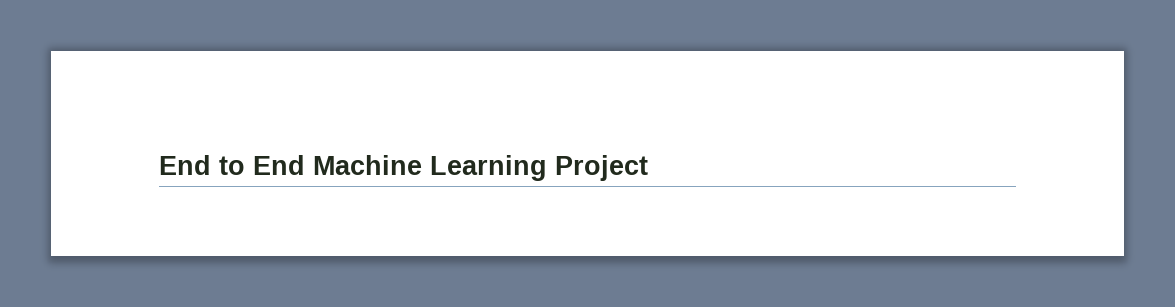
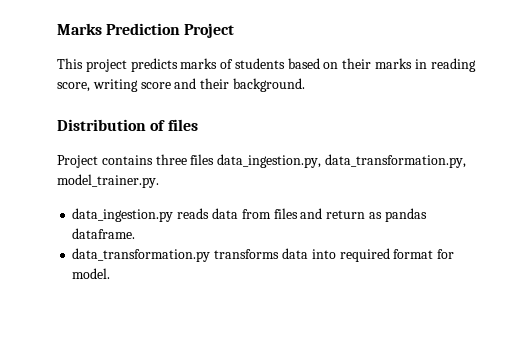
[159,155,648,181] End to End Machine Learning Project -> [57,23,235,38] [57,58,476,72] [57,78,305,92] [57,119,198,131] [57,154,466,168] [57,174,159,188] [72,208,427,222] [72,228,136,239] [72,248,455,262] [72,268,111,279] Marks Prediction Project // This project predicts marks of students based on their marks in reading score, writing score and their background. // Distribution of files // Project contains three files data_ingestion.py, data_transformation.py, model_trainer.py. // data_ingestion.py reads data from files and return as pandas dataframe. // data_transformation.py transforms data into required format for model.

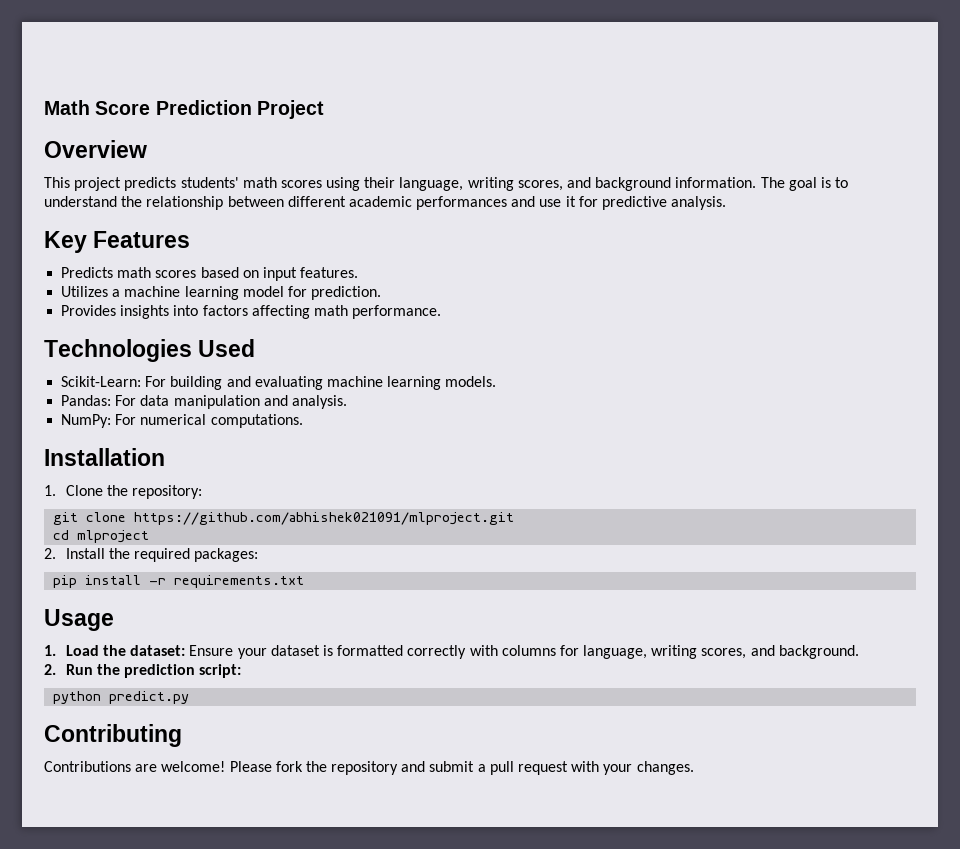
[57,23,102,35] Marks -> [44,100,151,115] Math Score
(235, 30) none -> [44,140,147,158] // Overview
[180,58,476,72] [57,78,305,92] [57,119,198,131] [57,154,466,168] [57,174,159,188] [72,208,427,222] [72,228,136,239] [72,248,455,262] [72,268,111,279] marks of students based on their marks in reading score, writing score and their background. // Distribution of files // Project contains three files data_ingestion.py, data_transformation.py, model_trainer.py. // data_ingestion.py reads data from files and return as pandas dataframe. // data_transformation.py transforms data into required format for model. -> [180,177,849,191] [44,196,727,210] [44,231,191,253] [61,267,359,281] [61,286,382,300] [61,305,442,319] [44,339,256,362] [61,376,497,390] [61,395,347,409] [61,414,303,428] [44,448,165,466] [44,485,203,499] [53,512,515,525] [53,530,150,543] [44,548,259,562] [53,575,305,588] [44,609,114,631] [44,645,859,659] [44,664,242,678] [53,691,190,704] [44,724,182,747] [44,761,694,775] students' math scores using their language, writing scores, and background information. The goal is to understand the relationship between different academic performances and use it for predictive analysis. // Key Features // Predicts math scores based on input features. // Utilizes a machine learning model for prediction. // Provides insights into factors affecting math performance. // Technologies Used // Scikit-Learn: For building and evaluating machine learning models. // Pandas: For data manipulation and analysis. // NumPy: For numerical computations. // Installation // 1. Clone the repository: // git clone https://github.com/abhishek021091/mlproject.git // cd mlproject // 2. Install the required packages: // pip install -r requirements.txt // Usage // 1. Load the dataset: Ensure your dataset is formatted correctly with columns for language, writing scores, and background. // 2. Run the prediction script: // python predict.py // Contributing // Contributions are welcome! Please fork the repository and submit a pull request with your changes.

